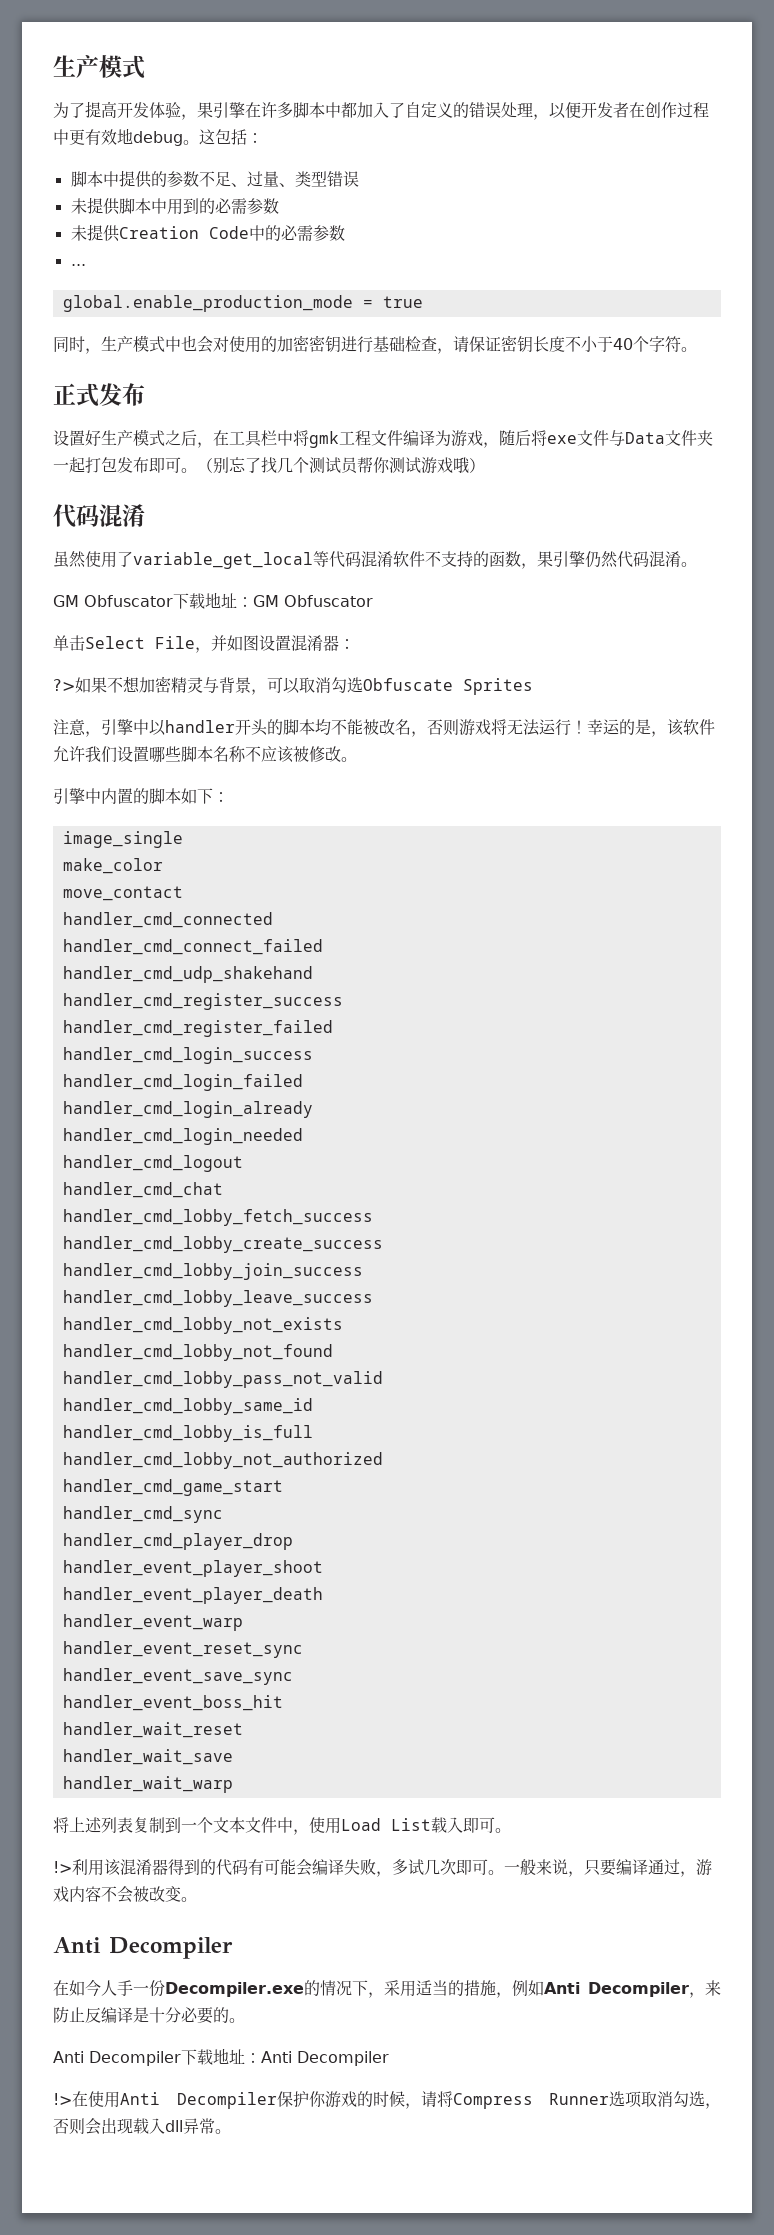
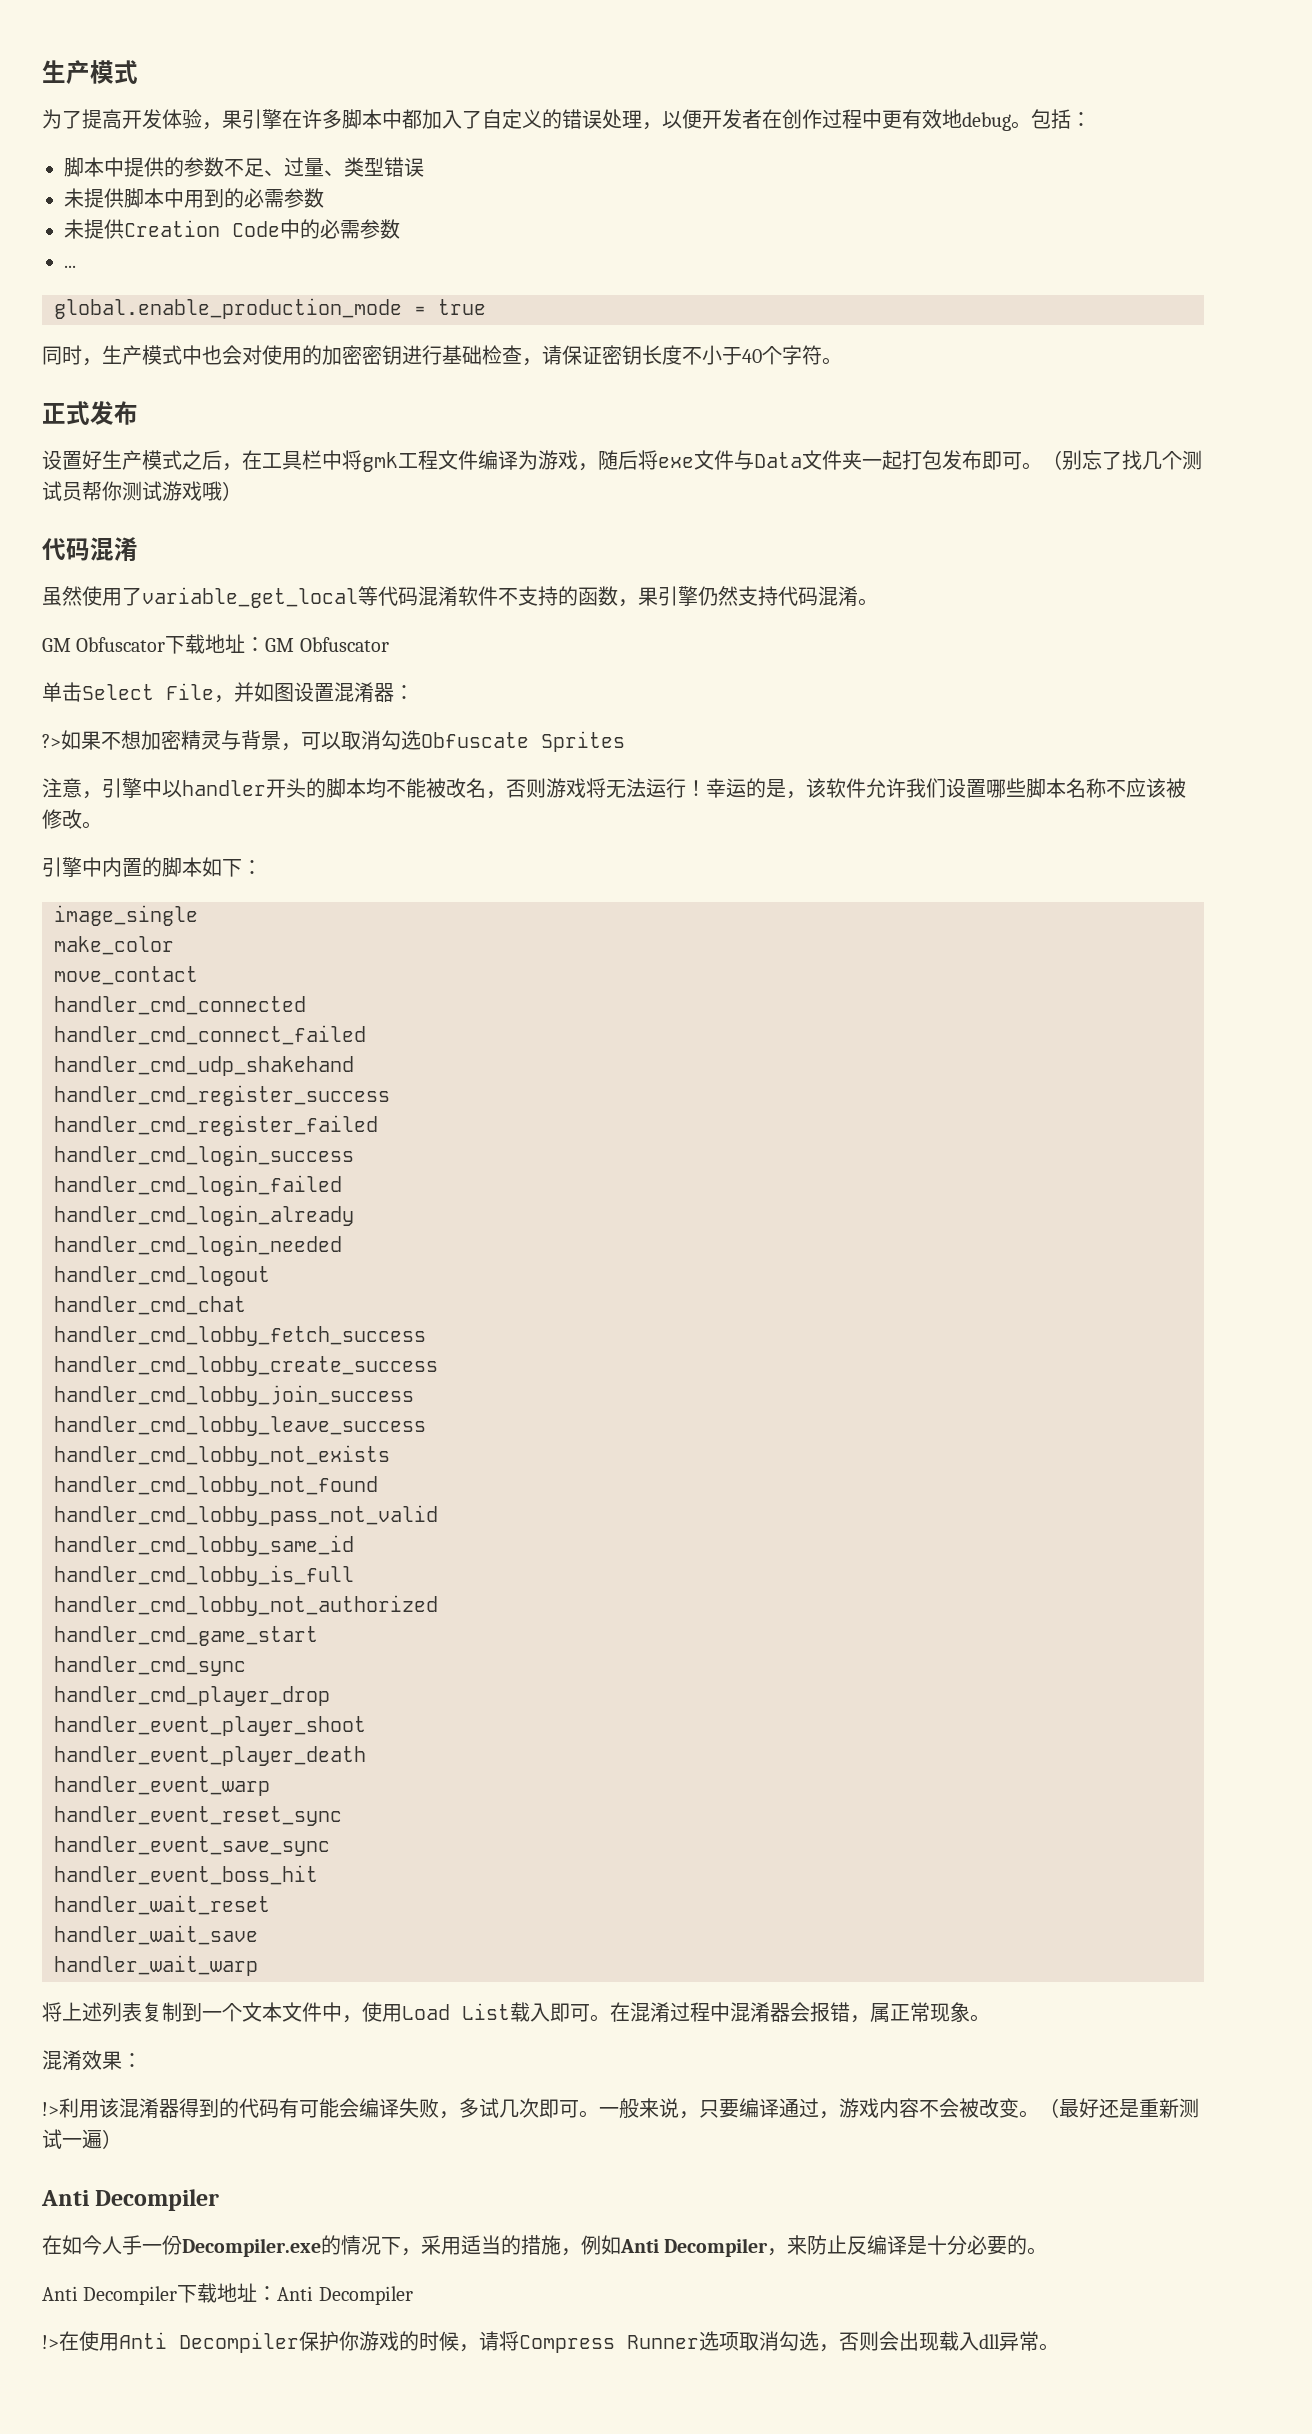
[199,129,215,145] 这 -> (1031, 125) none
(618, 559) none -> [738,586,778,606] 支持
(511, 1830) none -> [610,2002,990,2023] [42,2050,142,2071] 在混淆过程中混淆器会报错，属正常现象。 // 混淆效果：
(197, 1899) none -> [1039,2098,1199,2118] [42,2129,122,2149] （最好还是重新测试一遍）

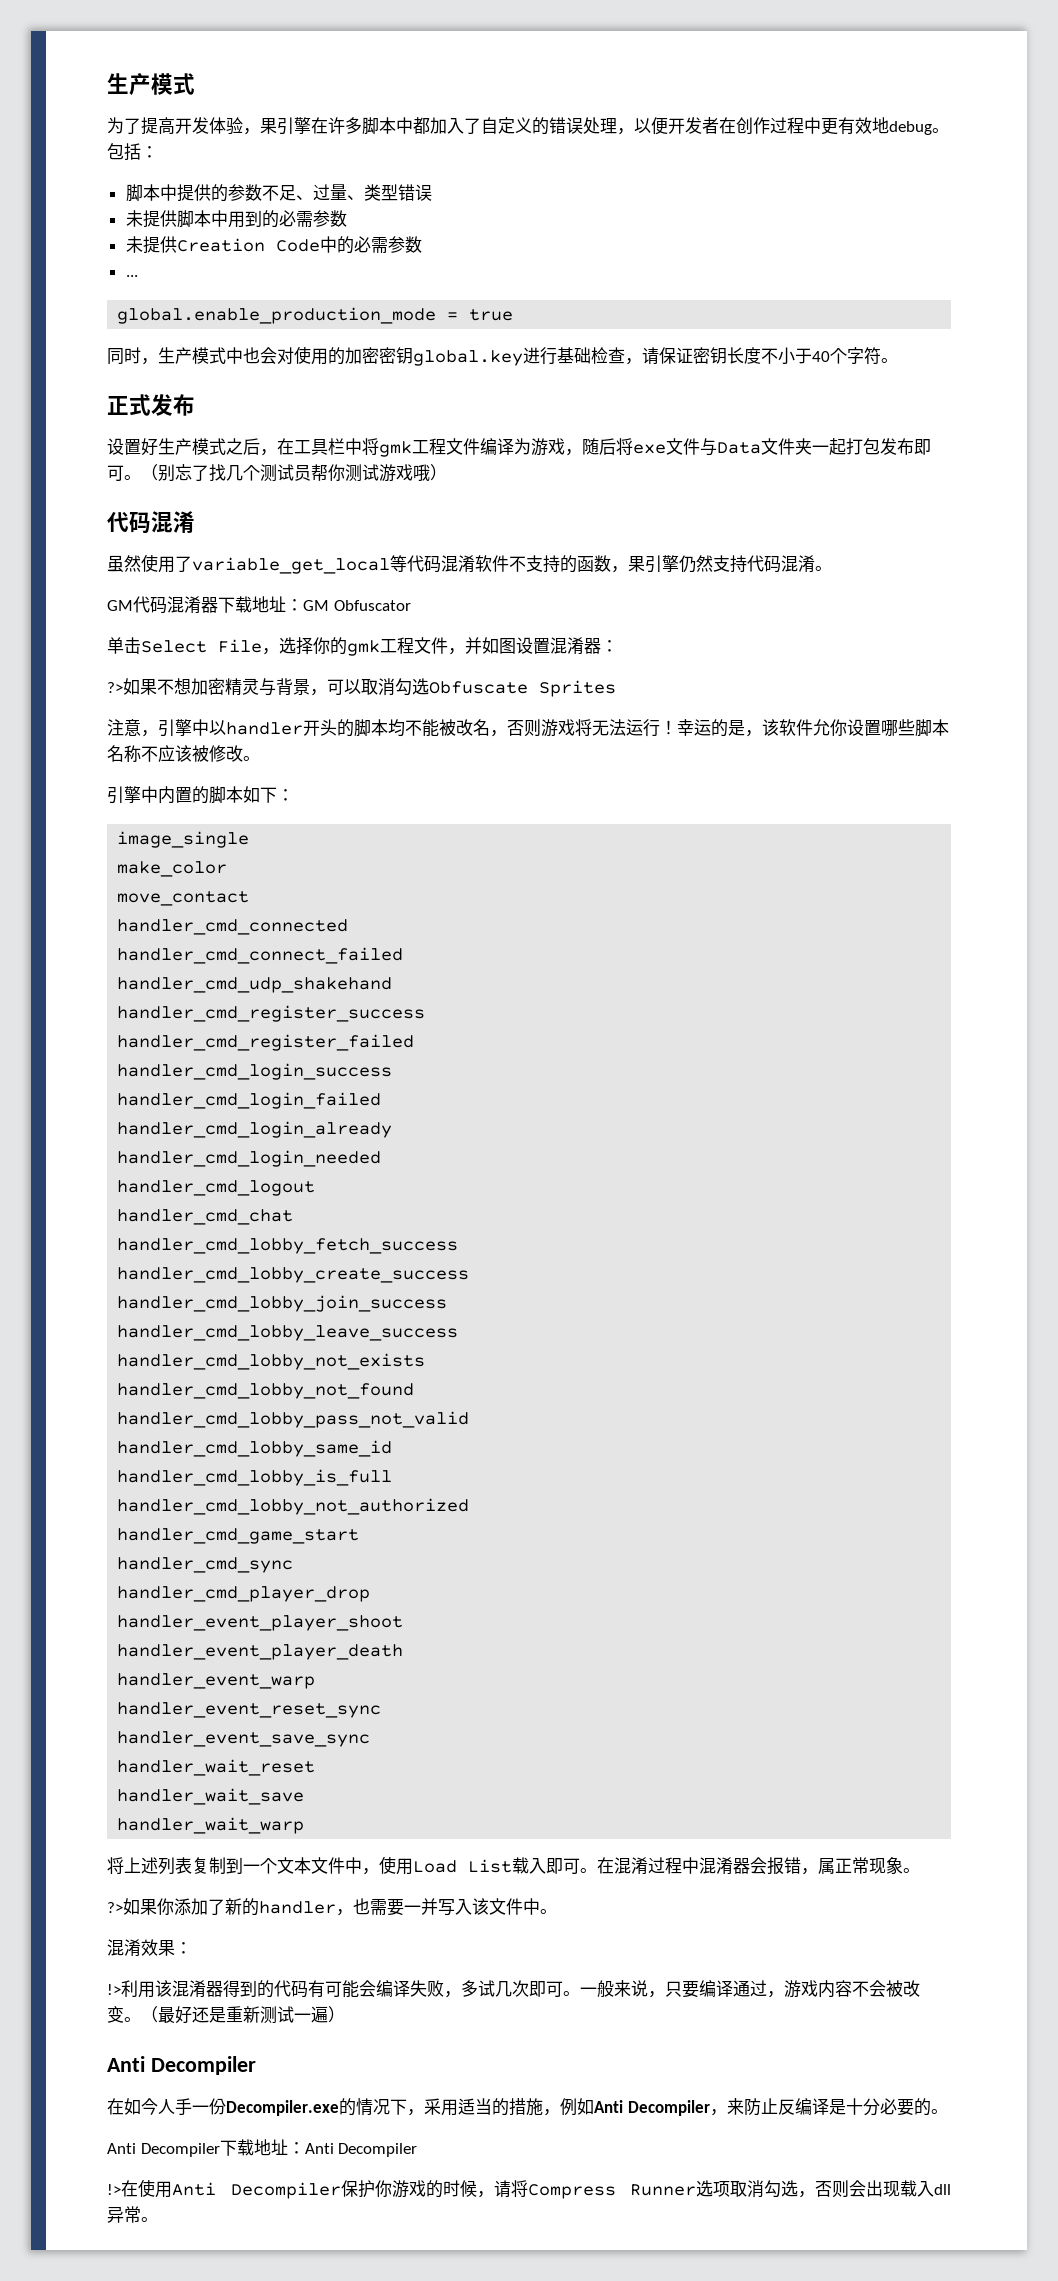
(402, 355) none -> [413,350,523,366] global.key
[76,637,166,652] Obfuscator -> [133,596,218,614] 代码混淆器
(234, 699) none -> [279,637,465,656] 选择你的gmk工程文件，
[886,778,946,798] 许我们 -> [830,719,847,736] 你
[54,1865,318,1885] // handler_event_boss_hit -> (371, 1739) none
(990, 2018) none -> [107,1898,557,1916] // ?>如果你添加了新的handler，也需要一并写入该文件中。

